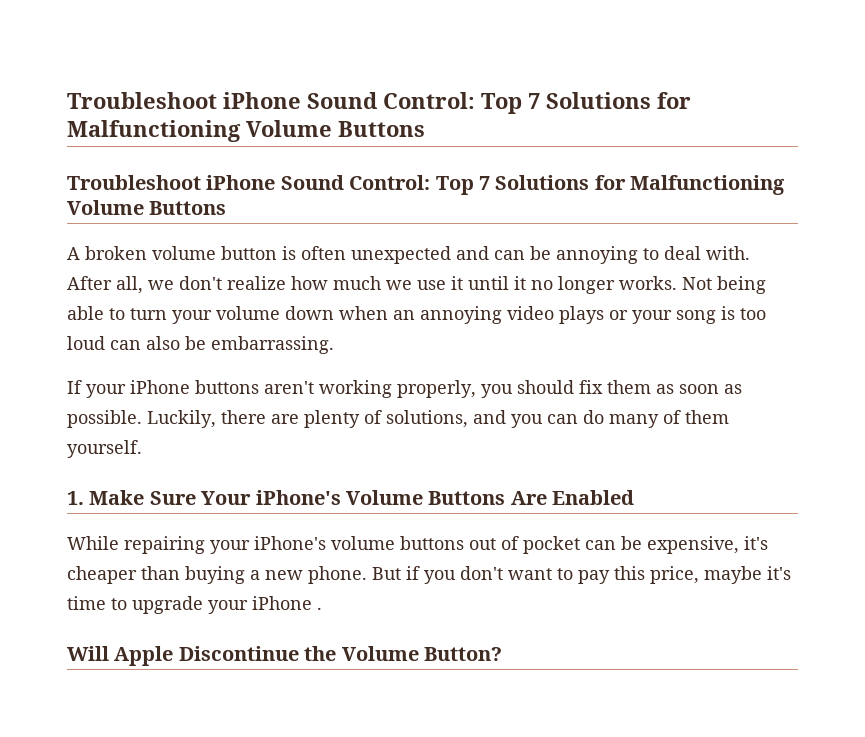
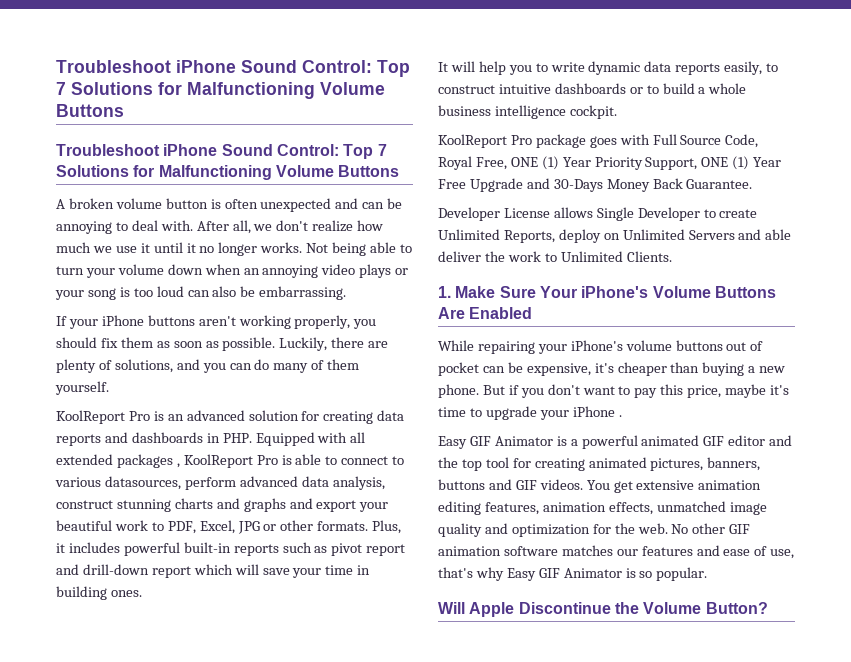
(142, 449) none -> [56,410,405,424] [56,432,366,446] [56,454,405,468] [55,476,385,490] [56,498,389,512] [56,520,402,534] [56,542,406,556] [56,564,371,578] [56,586,142,600] [438,61,779,75] [438,83,747,94] [438,105,617,119] [438,134,759,148] [438,156,782,170] [438,178,753,192] [438,207,758,221] [438,229,792,243] [438,251,672,262] // KoolReport Pro is an advanced solution for creating data reports and dashboards in PHP. Equipped with all extended packages , KoolReport Pro is able to connect to various datasources, perform advanced data analysis, construct stunning charts and graphs and export your beautiful work to PDF, Excel, JPG or other formats. Plus, it includes powerful built-in reports such as pivot report and drill-down report which will save your time in building ones. // It will help you to write dynamic data reports easily, to construct intuitive dashboards or to build a whole business intelligence cockpit. // KoolReport Pro package goes with Full Source Code, Royal Free, ONE (1) Year Priority Support, ONE (1) Year Free Upgrade and 30-Days Money Back Guarantee. // Developer License allows Single Developer to create Unlimited Reports, deploy on Unlimited Servers and able deliver the work to Unlimited Clients.
(322, 608) none -> [438,435,793,449] [438,457,761,471] [438,479,762,493] [438,501,767,515] [438,523,751,537] [438,545,795,559] [438,567,708,581] // Easy GIF Animator is a powerful animated GIF editor and the top tool for creating animated pictures, banners, buttons and GIF videos. You get extensive animation editing features, animation effects, unmatched image quality and optimization for the web. No other GIF animation software matches our features and ease of use, that's why Easy GIF Animator is so popular.

